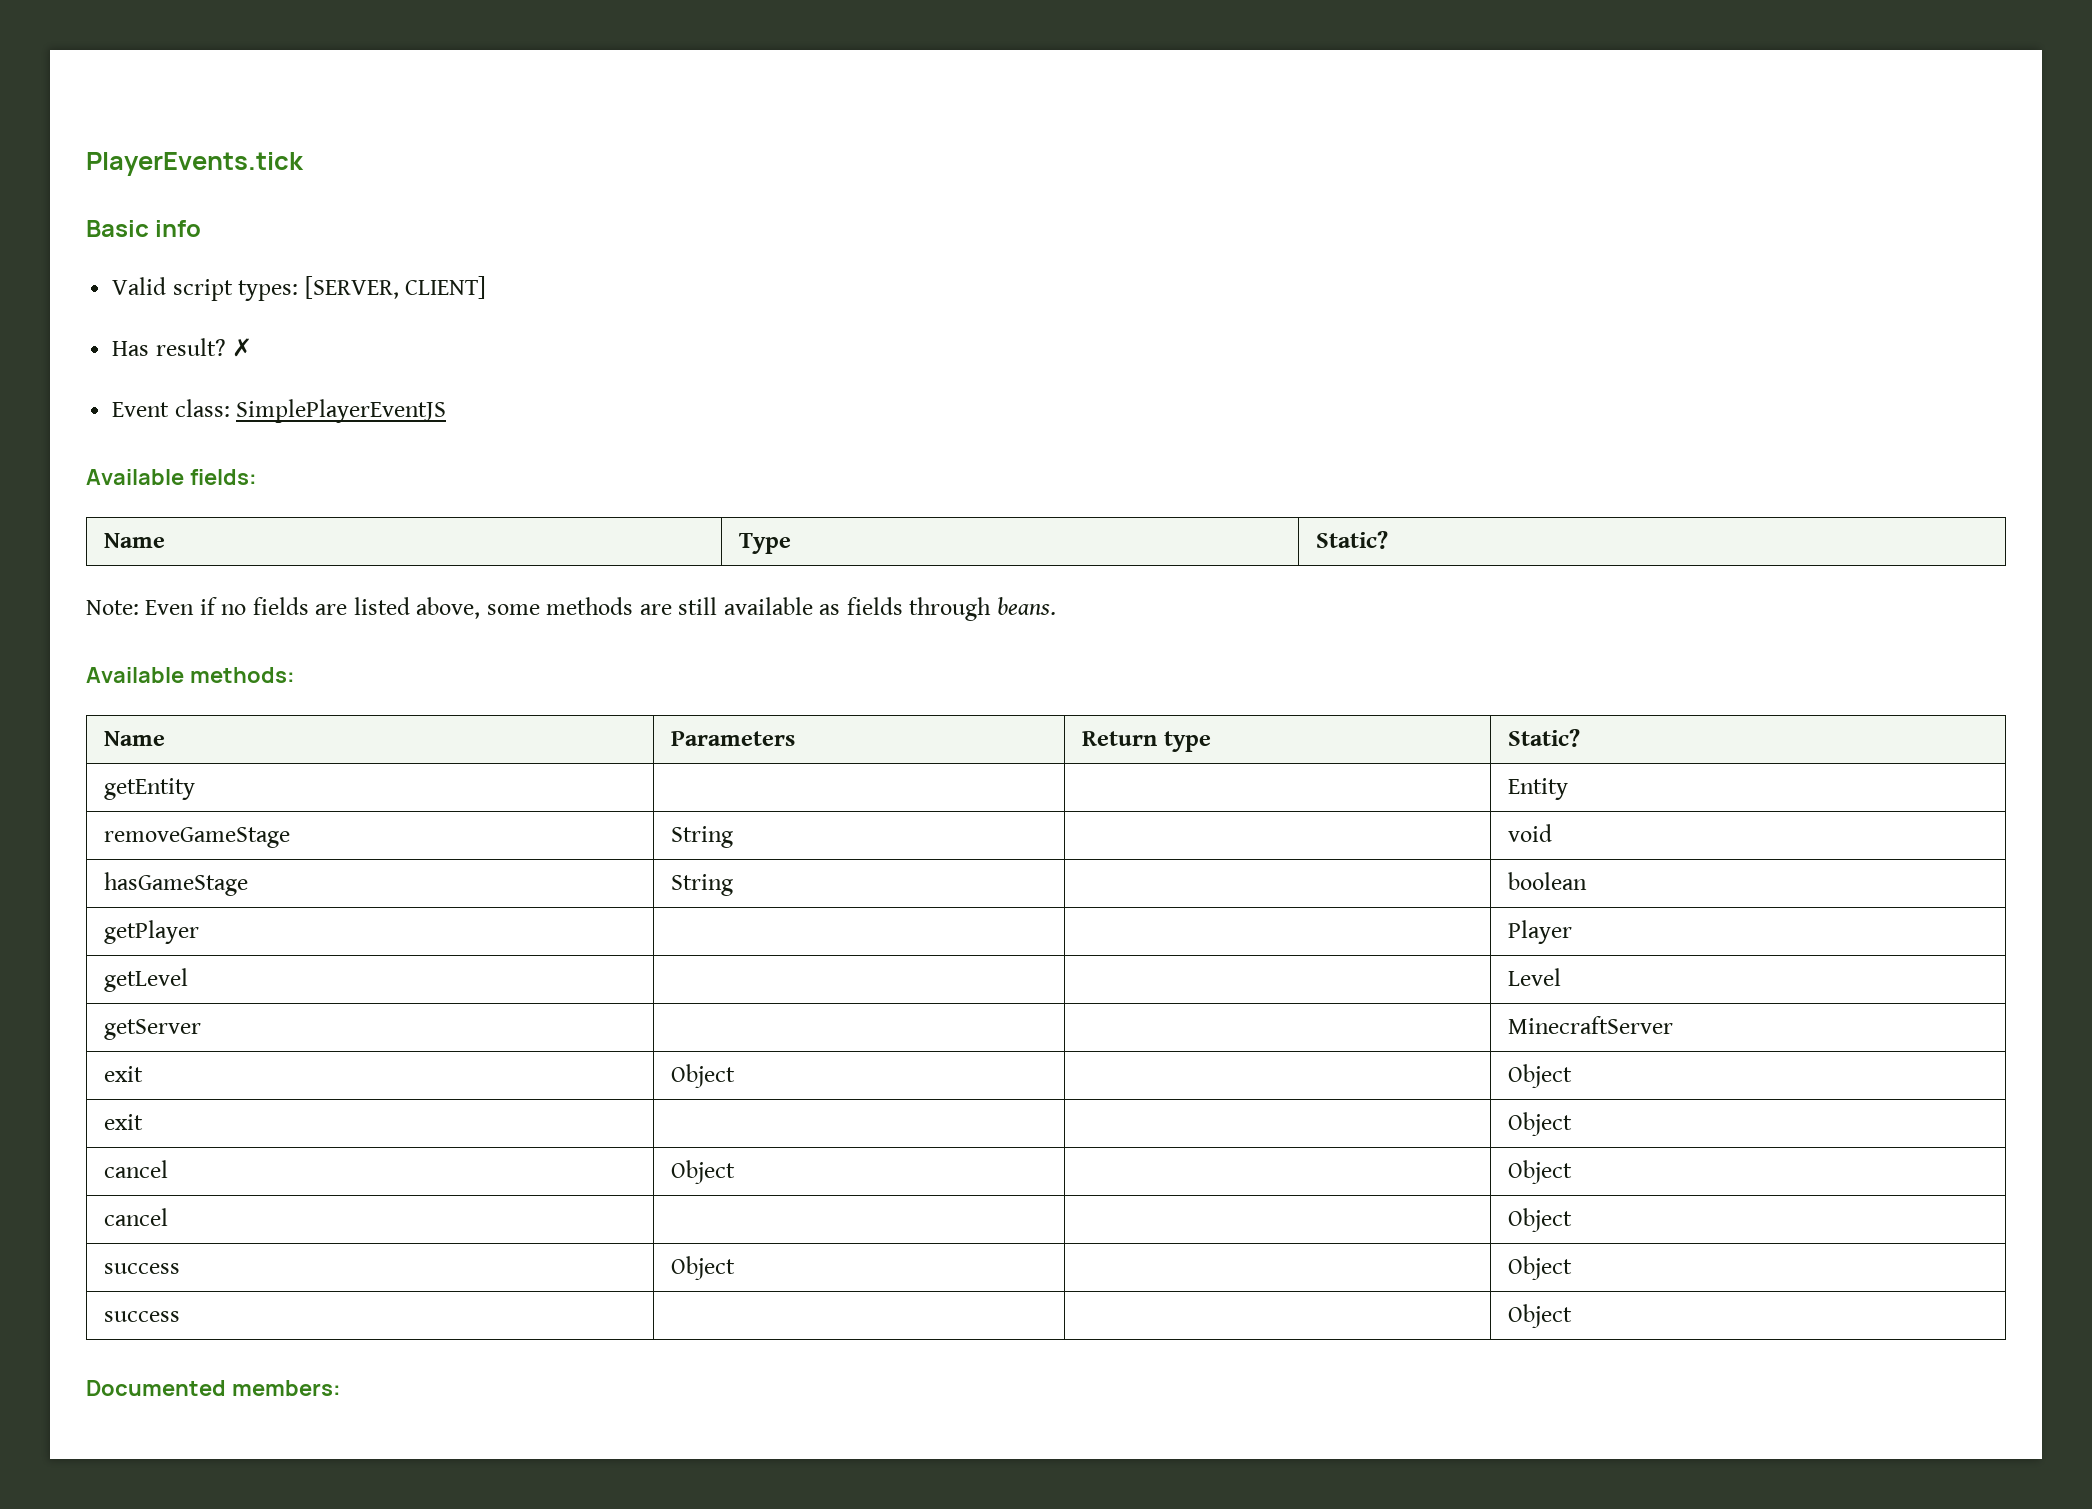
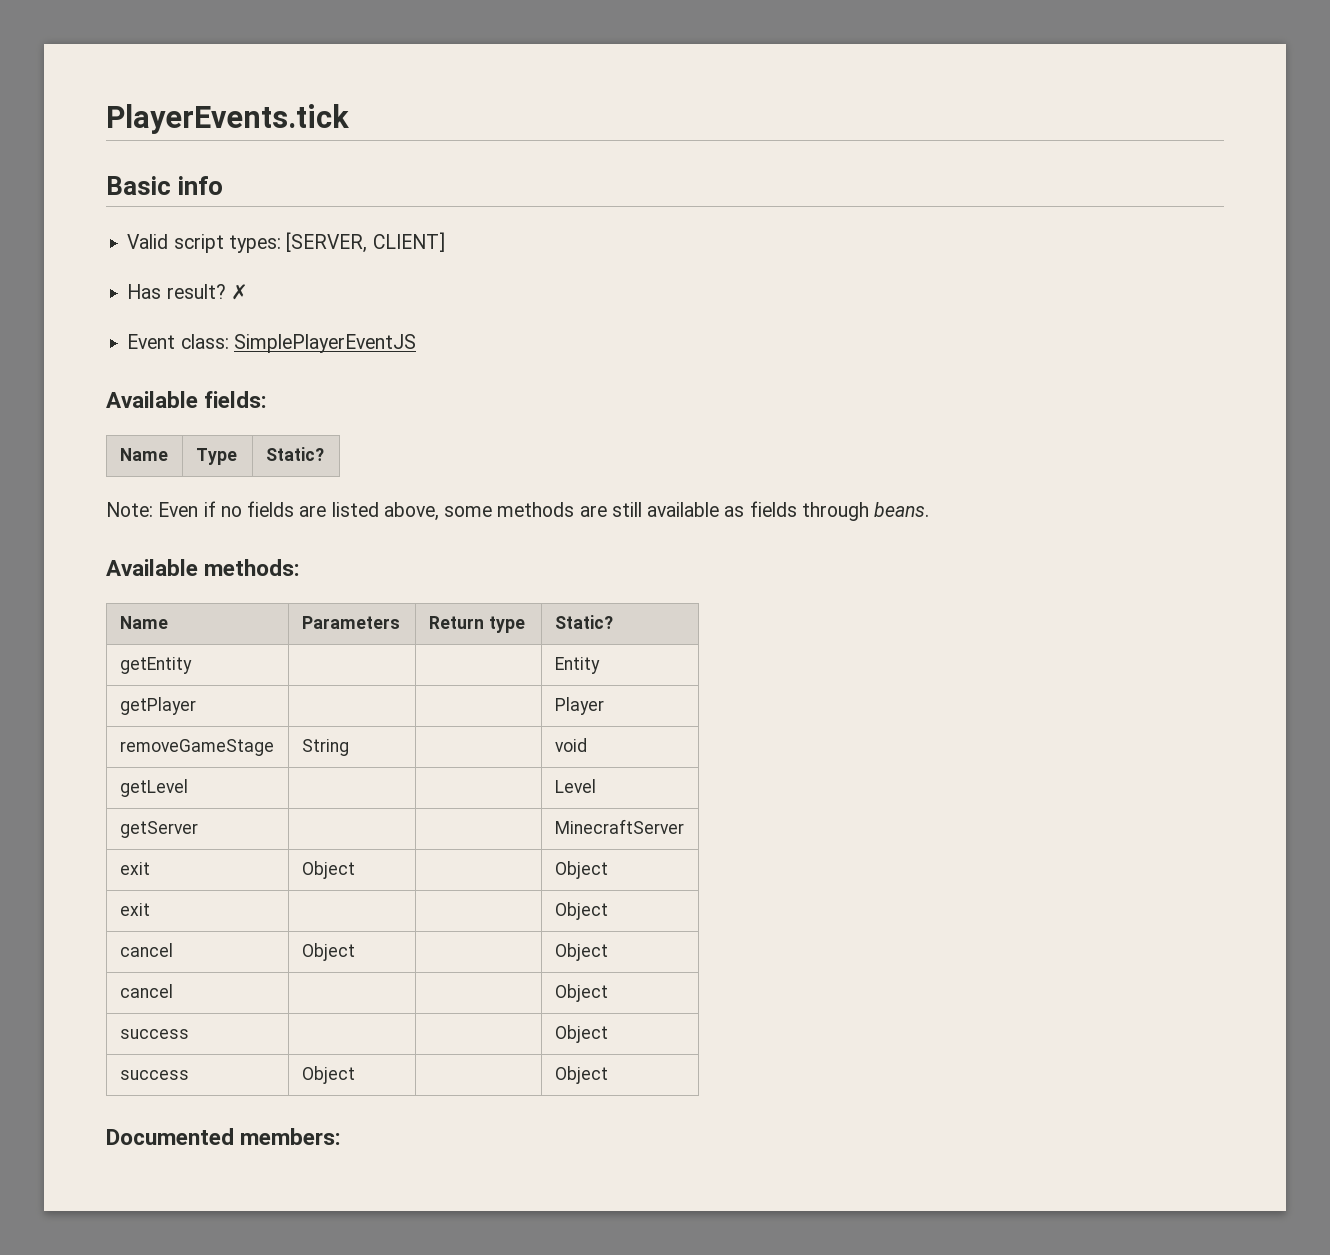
(1569, 789) none -> [119,697,196,715] [554,697,604,715] // getPlayer | | | Player
[104,872,249,896] [671,874,734,896] [1508,872,1588,890] [104,920,200,944] [1508,920,1573,944] // hasGameStage | String | | boolean // getPlayer | | | Player -> (587, 745) none
[671,1256,736,1280] [1508,1256,1573,1280] [104,1311,181,1322] Object | | Object // success | -> [554,1025,608,1043] [119,1070,189,1080] [301,1066,355,1084] | | Object // success | Object

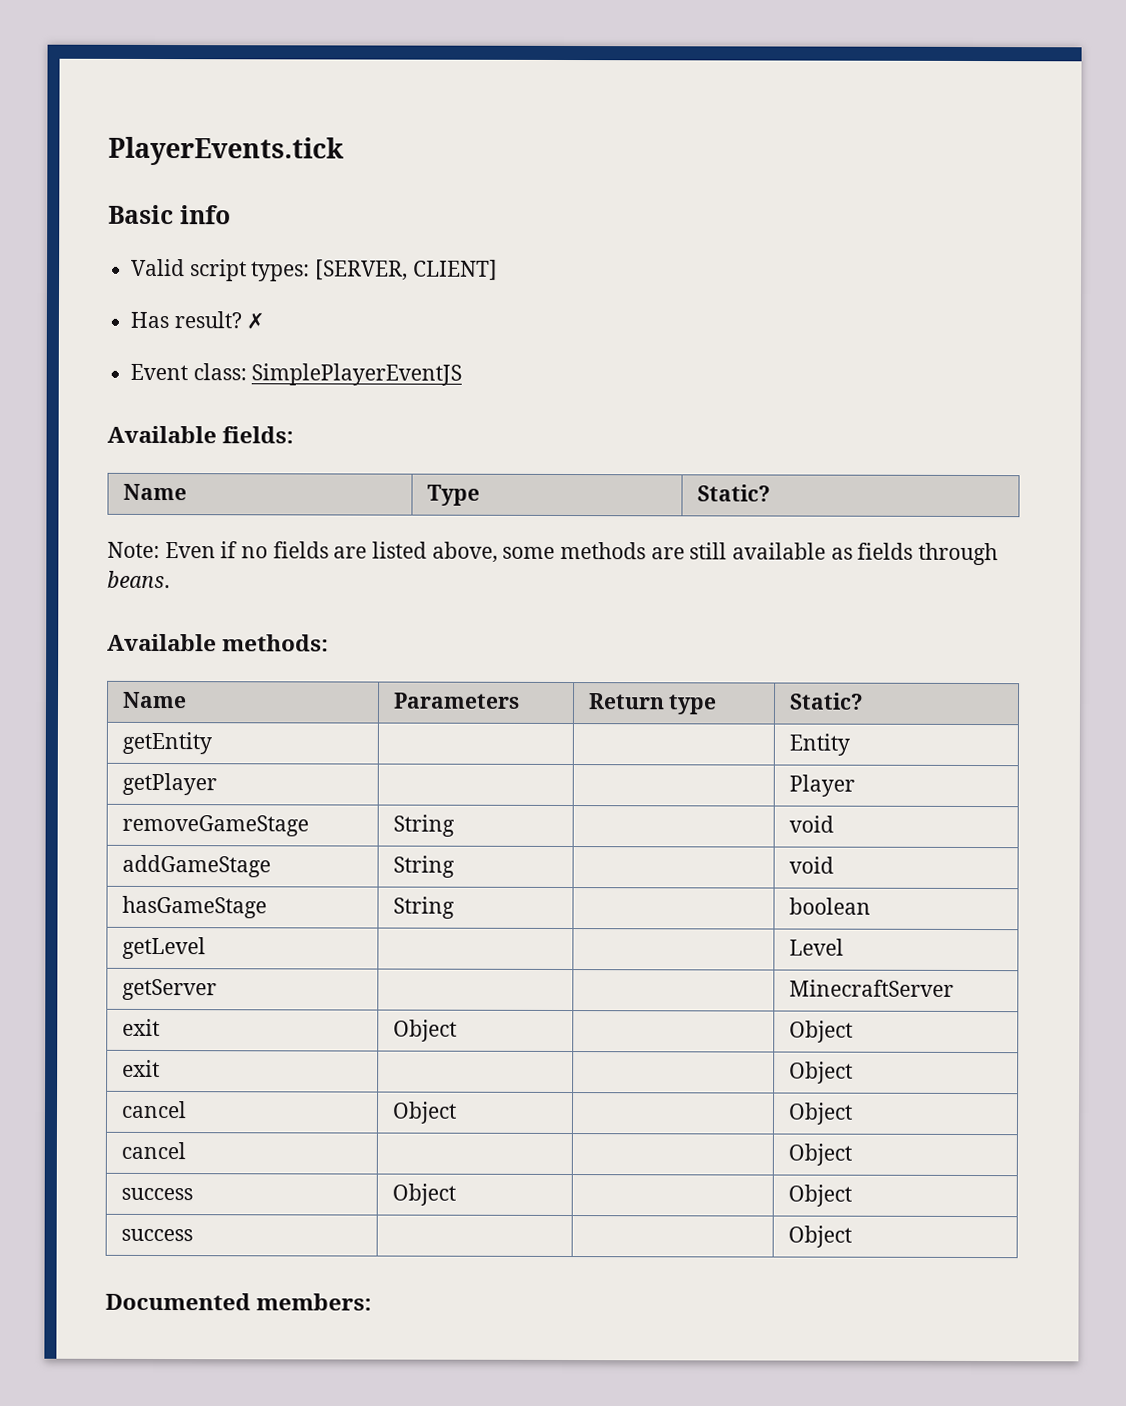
(587, 745) none -> [121,854,271,878] [392,855,455,878] [788,856,834,874] [121,895,267,919] [392,896,455,919] [788,897,871,915] // addGameStage | String | | void // hasGameStage | String | | boolean
[554,1025,608,1043] [119,1070,189,1080] [301,1066,355,1084] | | Object // success | Object -> [391,1183,456,1206] [787,1184,852,1207] [120,1228,193,1242] Object | | Object // success |

